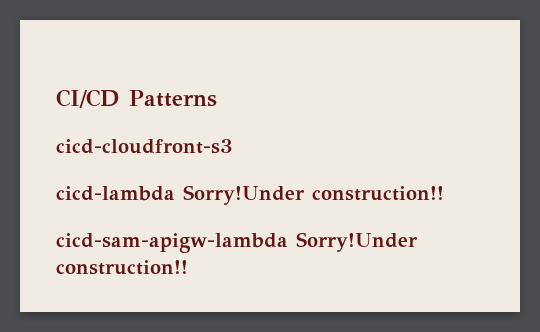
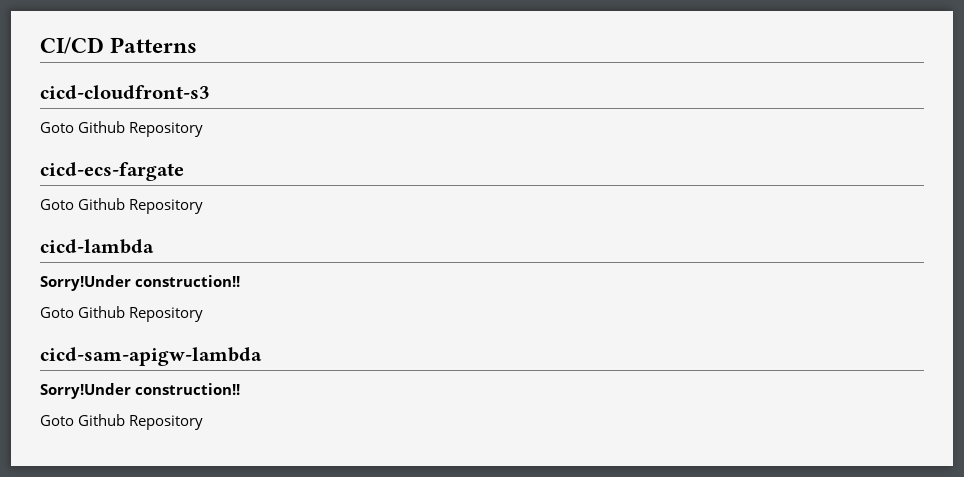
(233, 146) none -> [40,121,204,137] [40,162,184,181] [40,198,204,214] // Goto Github Repository // cicd-ecs-fargate // Goto Github Repository
[183,185,444,205] Sorry!Under construction!! -> [40,275,241,291] [40,306,204,322] // Sorry!Under construction!! // Goto Github Repository
[296,232,418,252] [56,260,188,275] Sorry!Under construction!! -> [40,383,241,399] [40,414,204,430] // Sorry!Under construction!! // Goto Github Repository

